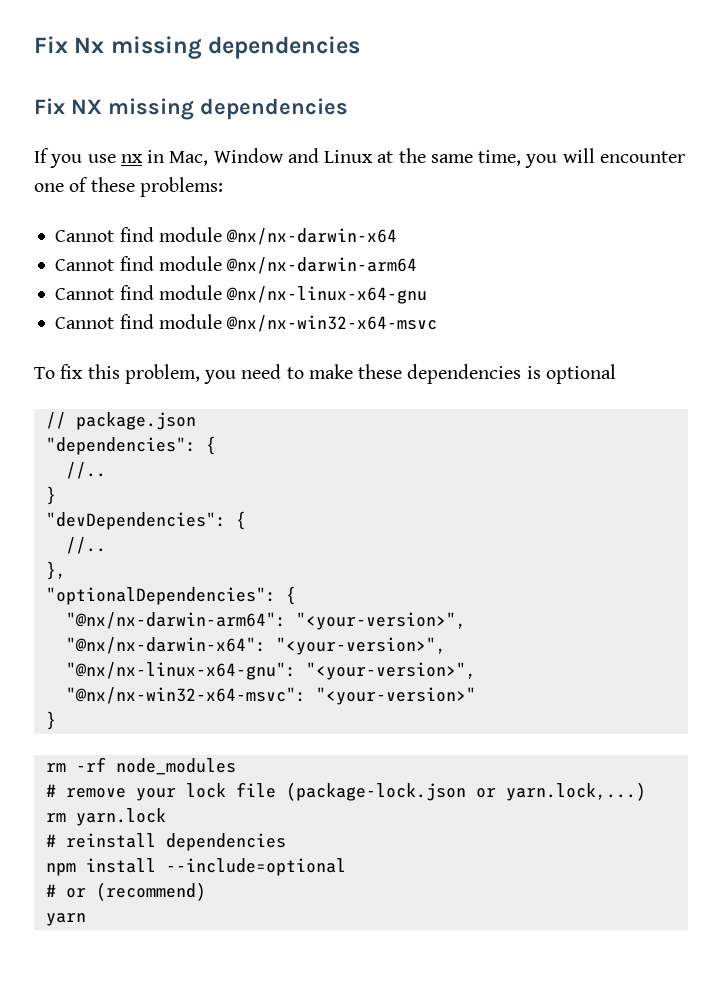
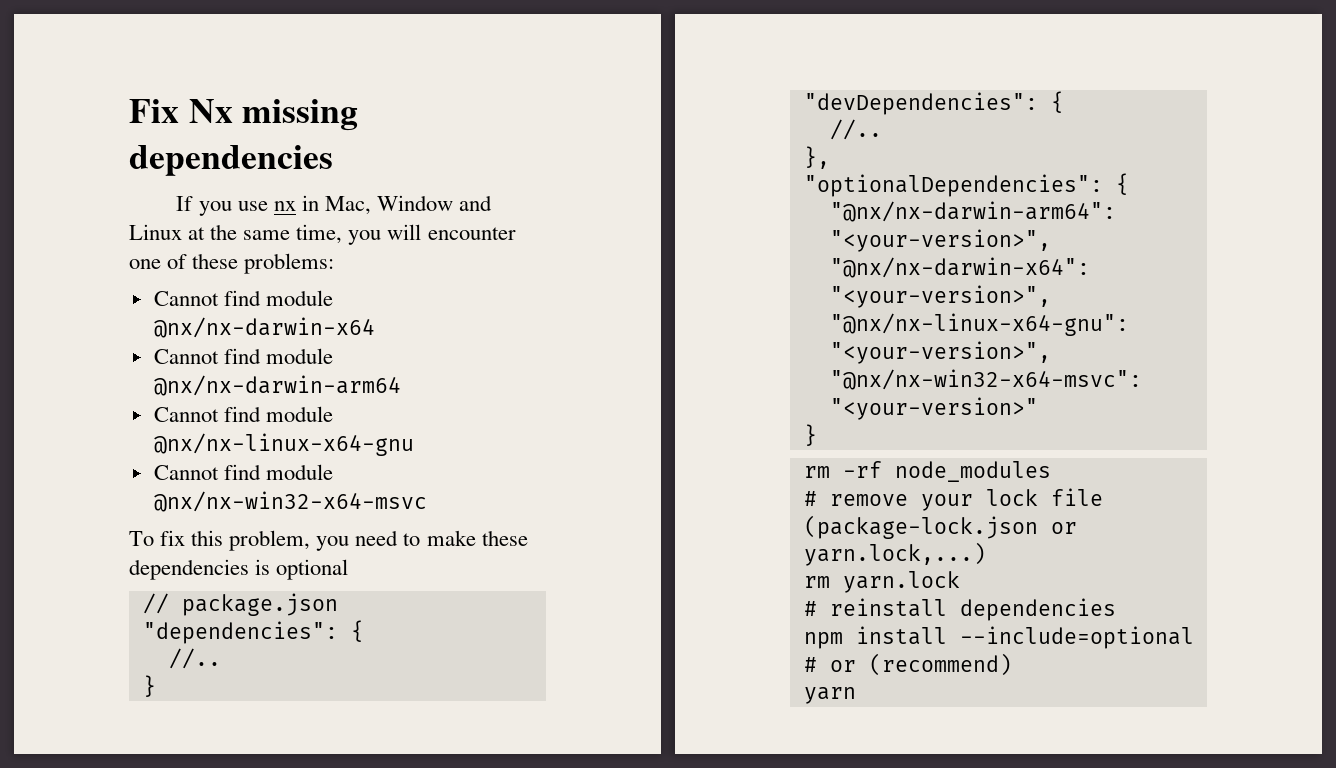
[34,98,348,120] // Fix NX missing dependencies -> (333, 160) none

